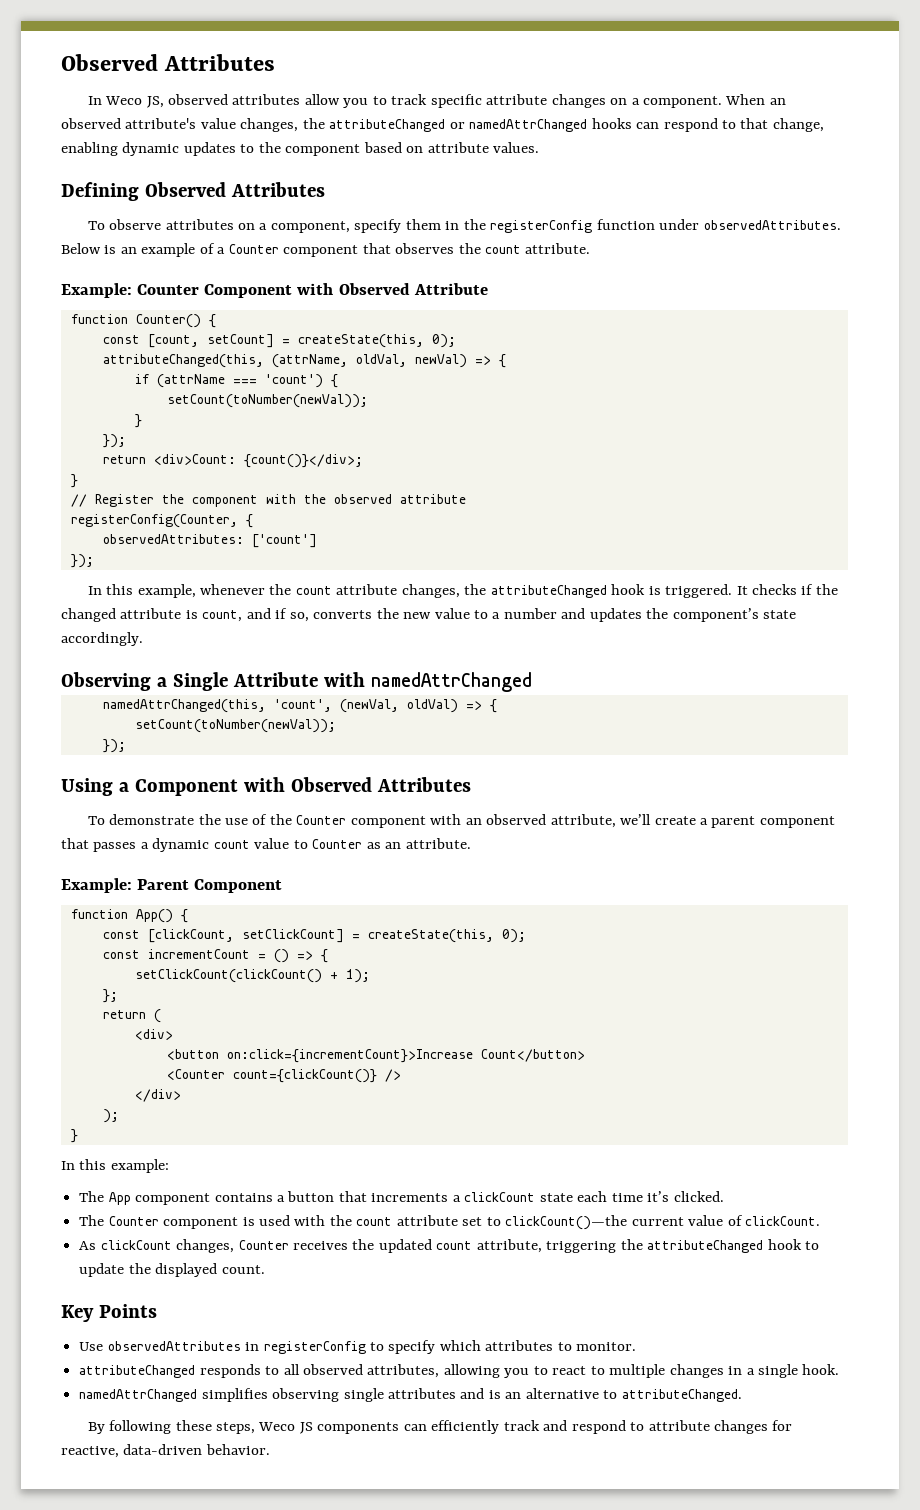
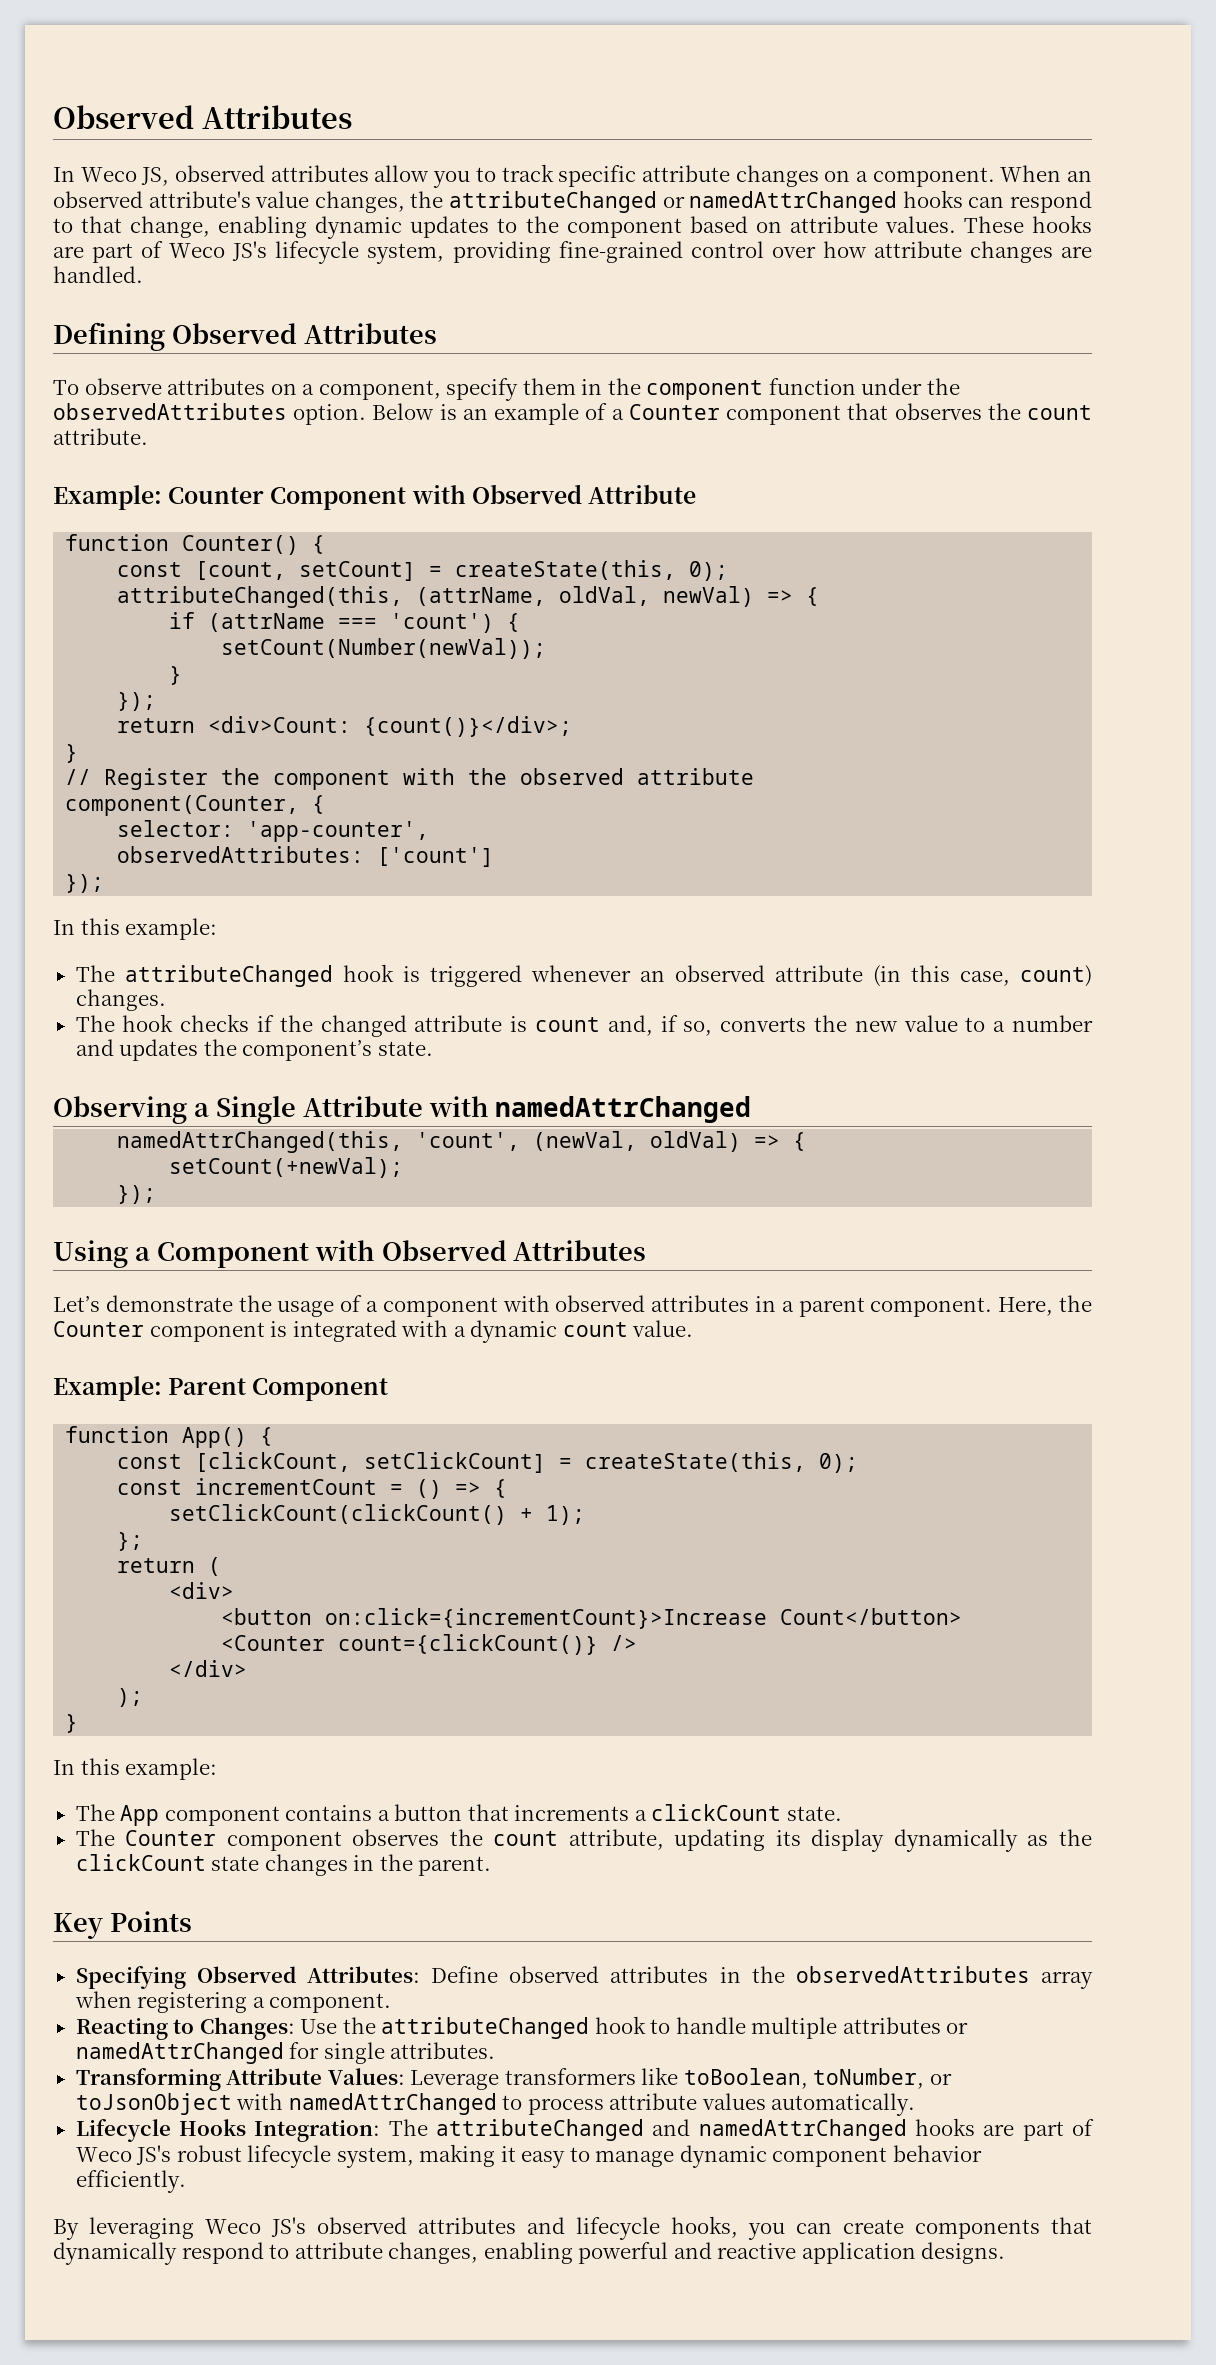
(540, 147) none -> [963,215,1092,233] [53,241,1092,264] [53,266,143,283] These hooks are part of Weco JS's lifecycle system, providing fine-grained control over how attribute changes are handled.
[490,220,593,233] registerConfig -> [646,380,764,400] component
[703,220,841,230] observedAttributes. -> [926,378,960,395] [53,403,367,425] the observedAttributes option.
[166,394,368,408] setCount(toNumber(newVal)); -> [221,638,547,659] setCount(Number(newVal));
[70,514,253,528] registerConfig(Counter, { -> [65,795,326,816] [117,820,430,842] component(Counter, { // selector: 'app-counter',
[137,584,748,598] example, whenever the count attribute changes, the attributeChanged hook is triggered. It -> [125,918,218,940] [75,964,1093,987] [75,989,166,1011] [75,1014,174,1032] example: // The attributeChanged hook is triggered whenever an observed attribute (in this case, count) changes. // The hook
[202,608,271,622] count, and -> [534,1015,653,1036] count and,
[763,610,797,619] [61,632,143,646] state accordingly. -> [377,1041,433,1056] state.
[134,719,336,733] setCount(toNumber(newVal)); -> [169,1157,404,1178] setCount(+newVal);
[87,816,105,825] To -> [53,1296,100,1312] Let’s
[225,814,835,828] [61,838,471,852] use of the Counter component with an observed attribute, we’ll create a parent component that passes a dynamic count value to Counter as an attribute. -> [277,1295,1092,1317] [53,1320,694,1343] usage of a component with observed attributes in a parent component. Here, the Counter component is integrated with a dynamic count value.
[539,1191,724,1202] [79,1215,820,1230] [79,1239,820,1253] [79,1263,265,1277] [61,1304,157,1322] [79,1340,637,1354] [79,1364,840,1378] [79,1388,742,1402] [87,1420,793,1434] [61,1444,270,1458] state each time it’s clicked. // The Counter component is used with the count attribute set to clickCount()—the current value of clickCount. // As clickCount changes, Counter receives the updated count attribute, triggering the attributeChanged hook to update the displayed count. // Key Points // Use observedAttributes in registerConfig to specify which attributes to monitor. // attributeChanged responds to all observed attributes, allowing you to react to multiple changes in a single hook. // namedAttrChanged simplifies observing single attributes and is an alternative to attributeChanged. // By following these steps, Weco JS components can efficiently track and respond to attribute changes for reactive, data-driven behavior. -> [786,1806,842,1821] [75,1829,1093,1852] [75,1854,492,1876] [53,1911,192,1939] [75,1966,1094,1989] [74,1991,392,2013] [75,2016,969,2040] [75,2042,496,2064] [75,2067,952,2091] [75,2093,916,2116] [75,2118,1095,2142] [75,2144,982,2168] [75,2170,186,2193] [53,2216,1092,2240] [53,2242,1006,2265] state. // The Counter component observes the count attribute, updating its display dynamically as the clickCount state changes in the parent. // Key Points // Specifying Observed Attributes: Define observed attributes in the observedAttributes array when registering a component. // Reacting to Changes: Use the attributeChanged hook to handle multiple attributes or namedAttrChanged for single attributes. // Transforming Attribute Values: Leverage transformers like toBoolean, toNumber, or toJsonObject with namedAttrChanged to process attribute values automatically. // Lifecycle Hooks Integration: The attributeChanged and namedAttrChanged hooks are part of Weco JS's robust lifecycle system, making it easy to manage dynamic component behavior efficiently. // By leveraging Weco JS's observed attributes and lifecycle hooks, you can create components that dynamically respond to attribute changes, enabling powerful and reactive application designs.

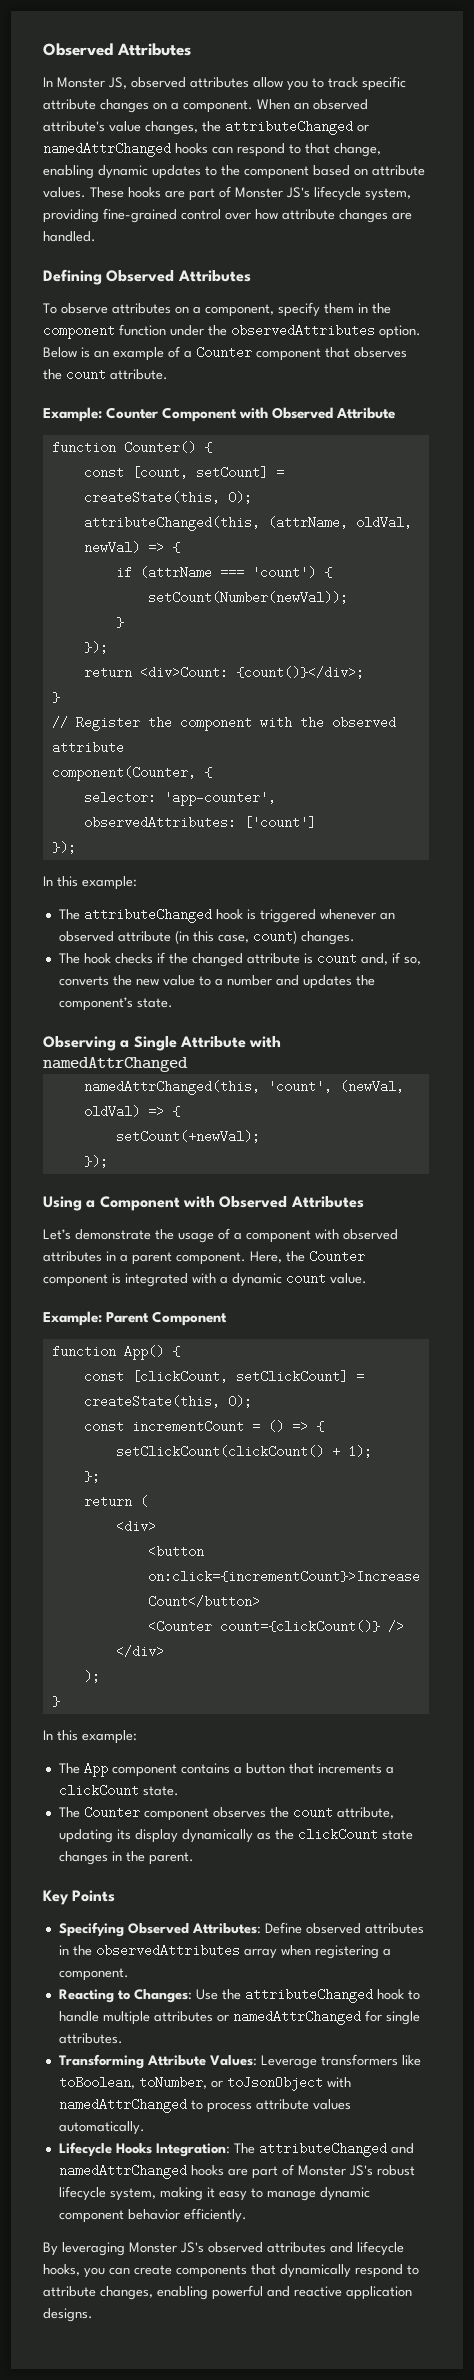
[80,167,137,182] Weco -> [57,77,105,88] Monster
[169,243,226,258] Weco -> [235,187,283,198] Monster
[75,2147,132,2162] Weco -> [297,2165,346,2176] Monster
[205,2219,261,2234] Weco -> [129,2242,177,2253] Monster

